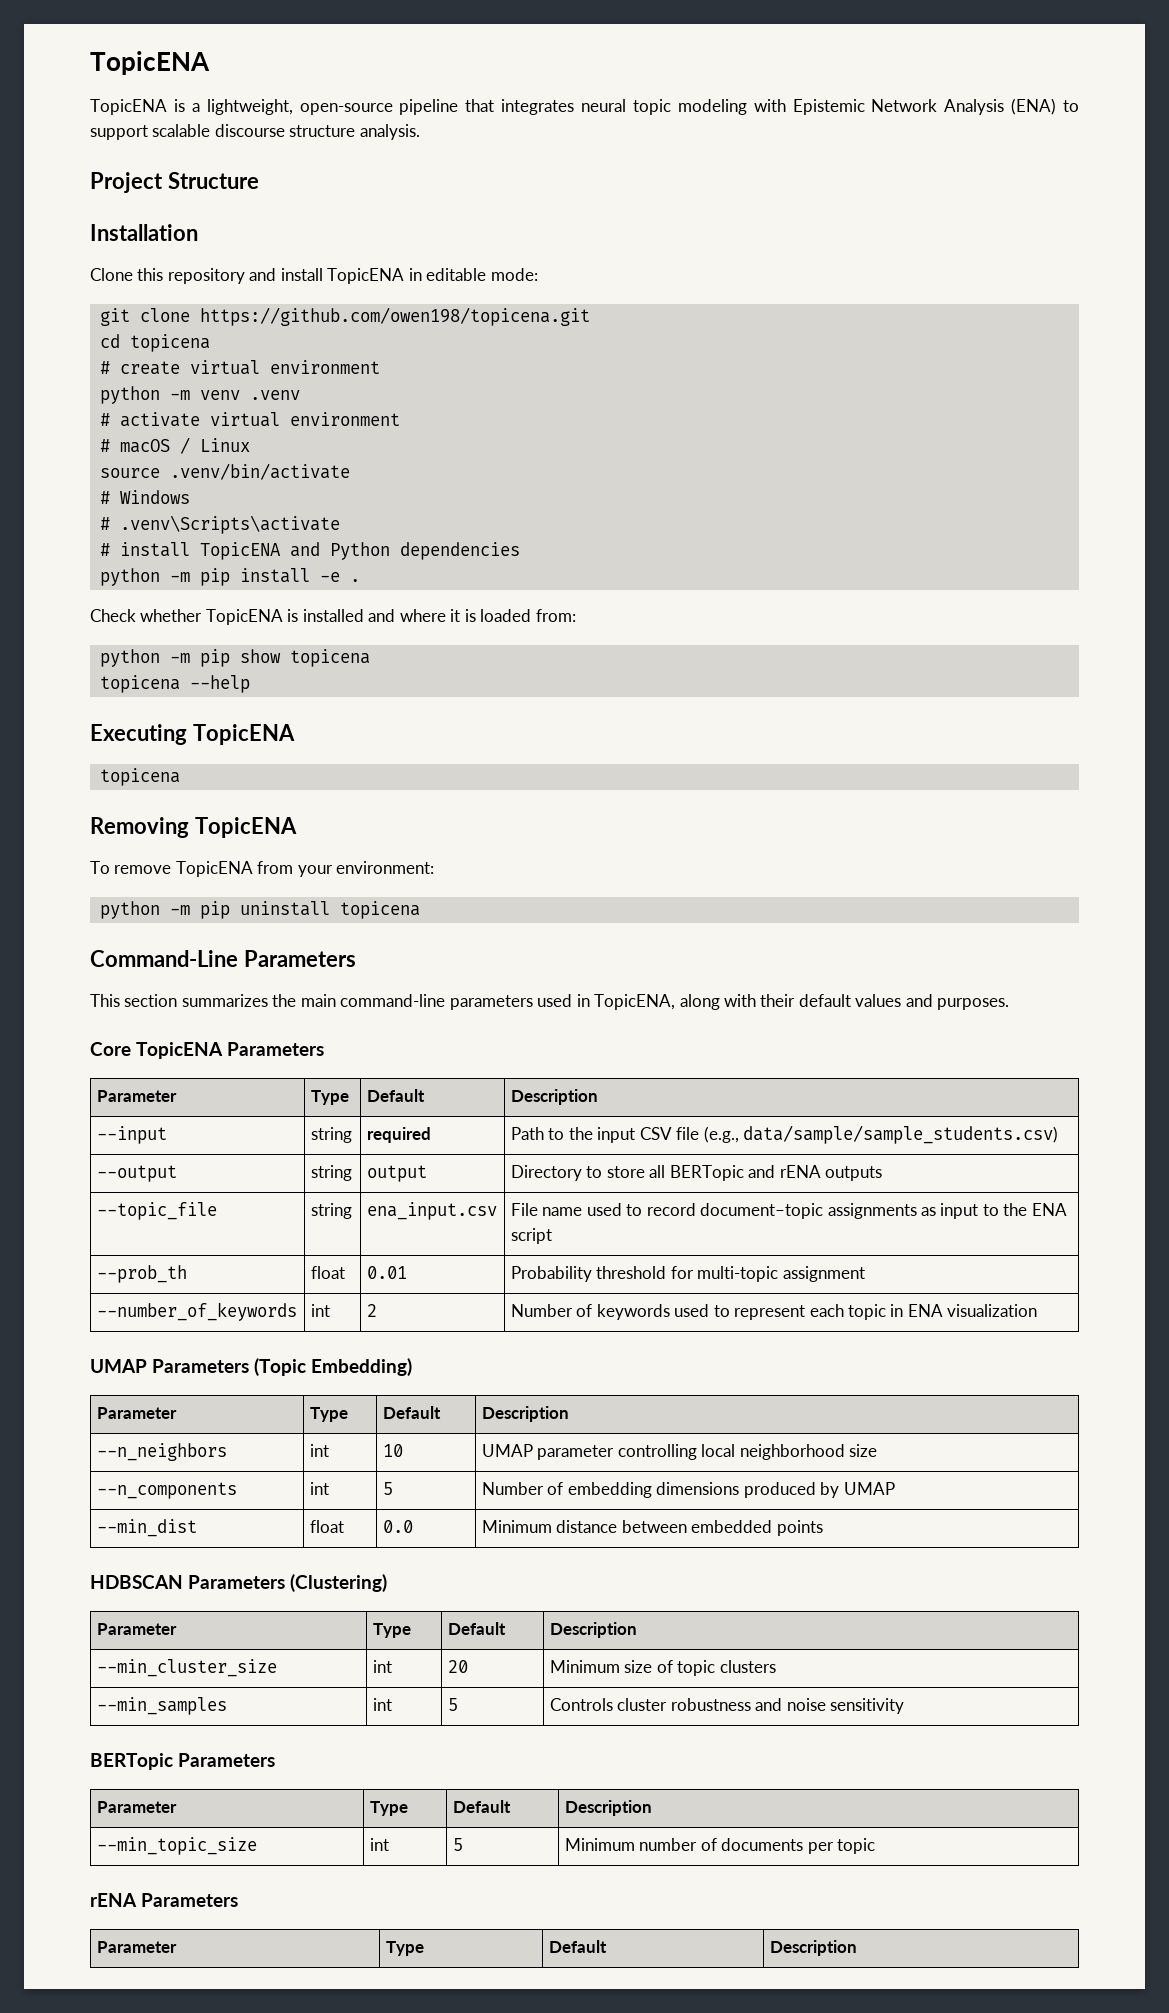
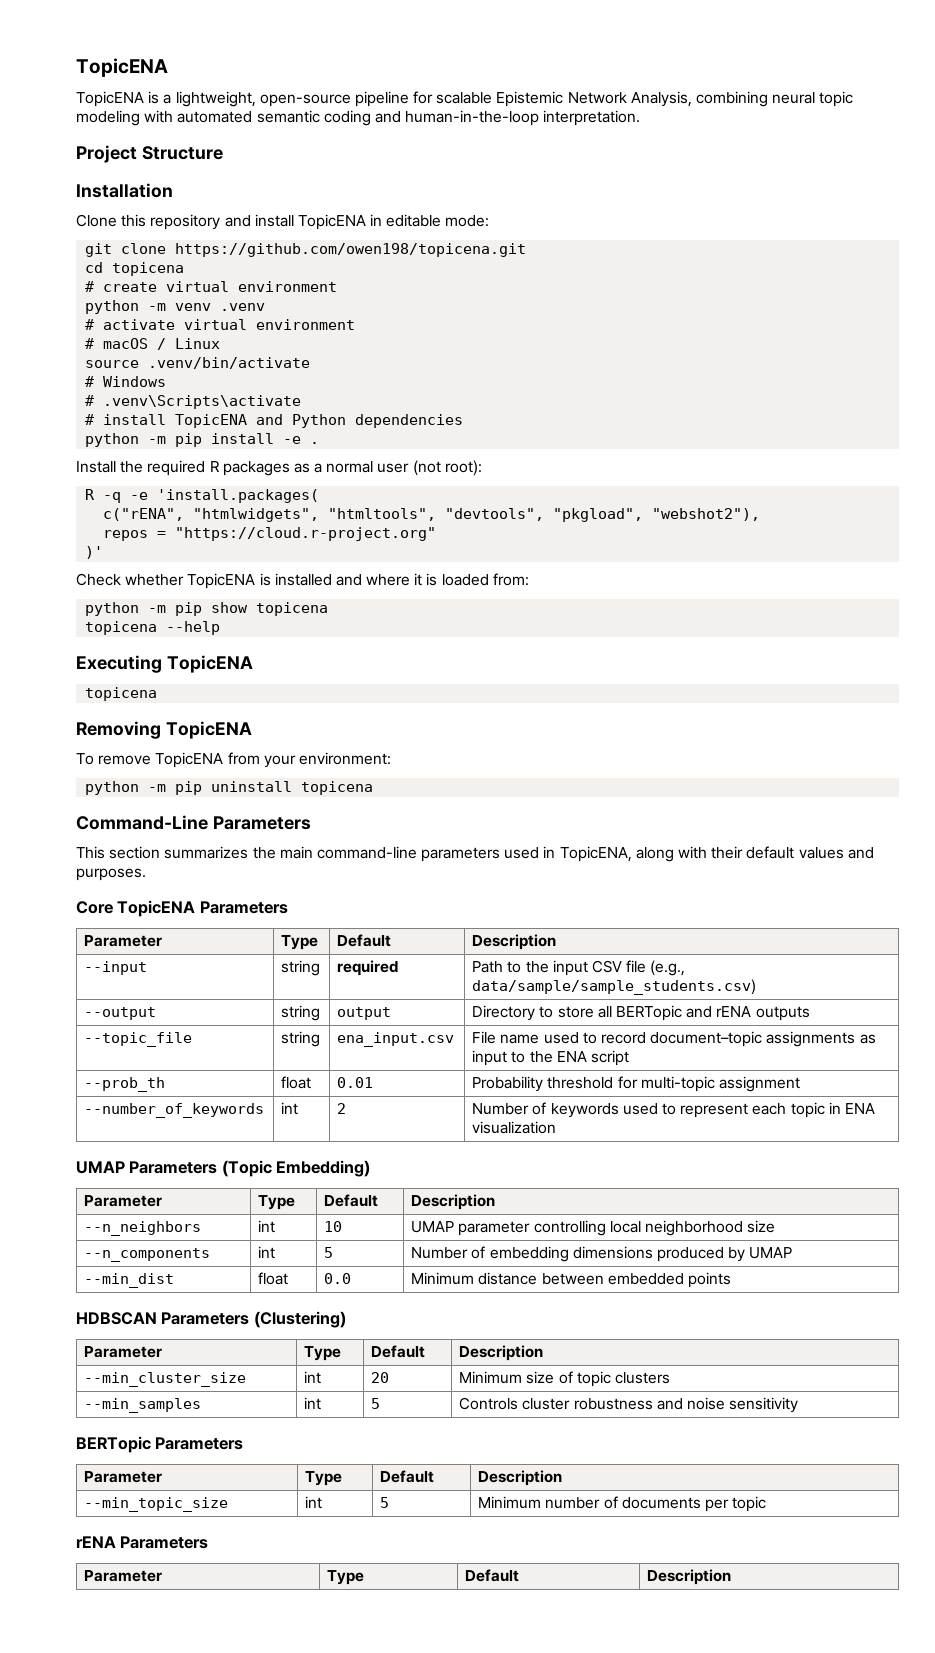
[465,98,1079,115] [90,124,420,140] that integrates neural topic modeling with Epistemic Network Analysis (ENA) to support scalable discourse structure analysis. -> [413,91,854,107] [76,110,641,126] for scalable Epistemic Network Analysis, combining neural topic modeling with automated semantic coding and human-in-the-loop interpretation.
(360, 580) none -> [76,460,482,476] [85,489,320,503] [103,508,761,522] [103,527,437,541] [85,546,104,559] // Install the required R packages as a normal user (not root): // R -q -e 'install.packages( // c("rENA", "htmlwidgets", "htmltools", "devtools", "pkgload", "webshot2"), // repos = "https://cloud.r-project.org" // )'

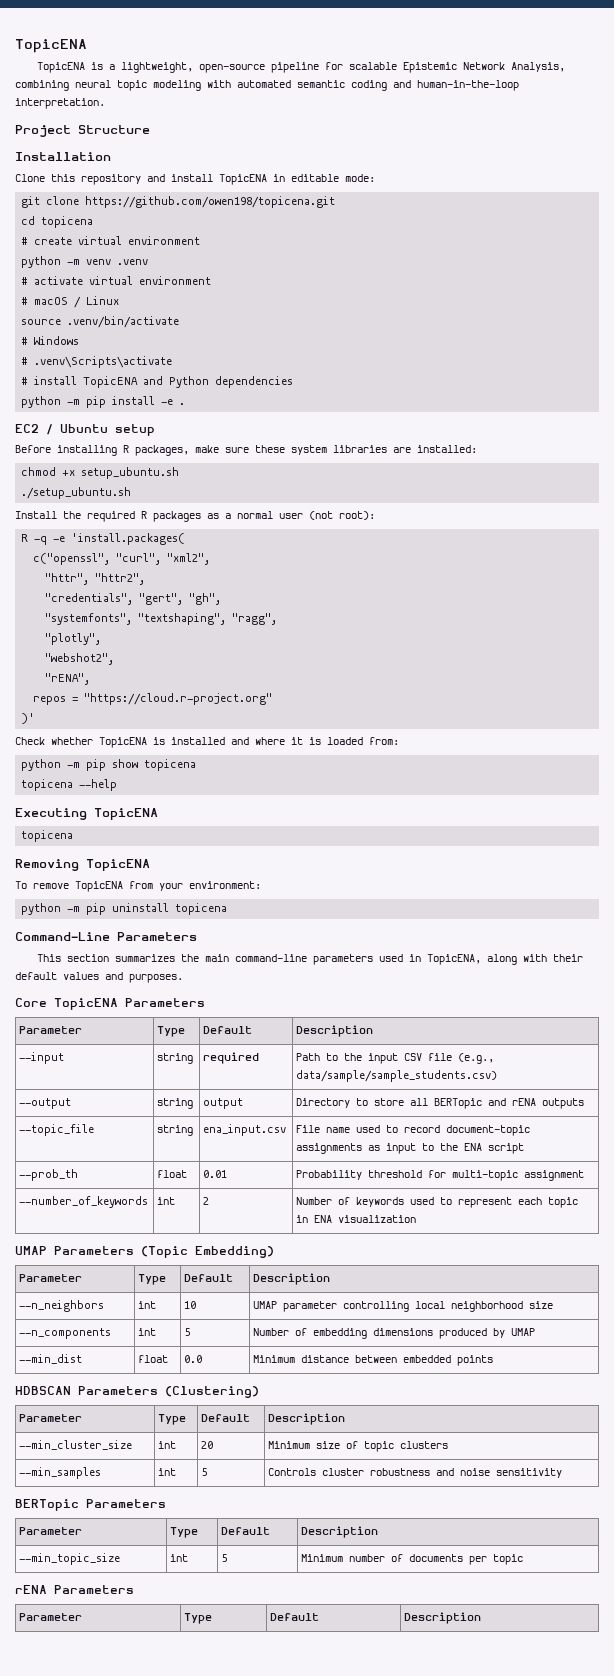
(320, 443) none -> [15,424,155,436] [15,445,477,456] [21,467,180,479] [21,487,132,499] // EC2 / Ubuntu setup // Before installing R packages, make sure these system libraries are installed: // chmod +x setup_ubuntu.sh // ./setup_ubuntu.sh
[103,508,761,522] c("rENA", "htmlwidgets", "htmltools", "devtools", "pkgload", "webshot2"), -> [33,553,211,565] [45,573,146,585] [45,593,222,605] [45,613,278,625] [45,633,102,645] [45,653,115,665] [45,673,91,685] c("openssl", "curl", "xml2", // "httr", "httr2", // "credentials", "gert", "gh", // "systemfonts", "textshaping", "ragg", // "plotly", // "webshot2", // "rENA",

